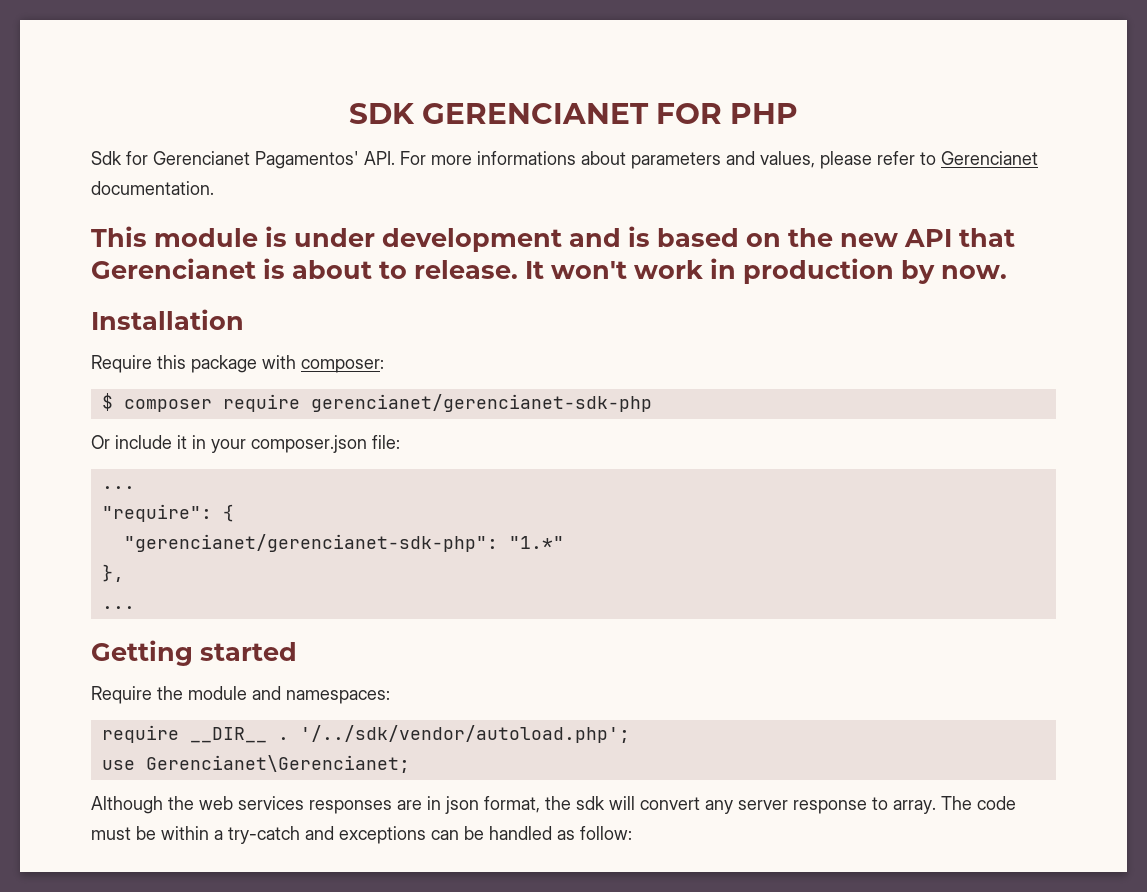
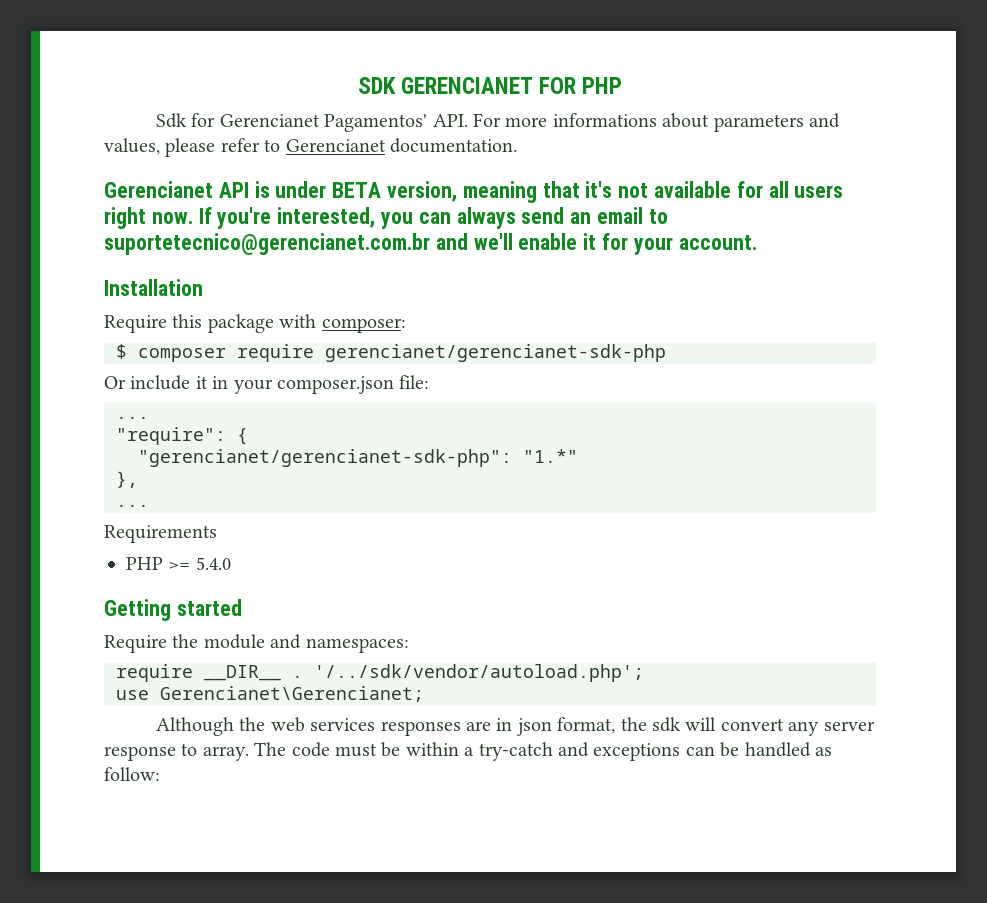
[91,226,1015,252] [91,258,1007,284] This module is under development and is based on the new API that Gerencianet is about to release. It won't work in production by now. -> [104,181,844,203] [104,207,668,229] [104,233,757,255] Gerencianet API is under BETA version, meaning that it's not available for all users right now. If you're interested, you can always send an email to suportetecnico@gerencianet.com.br and we'll enable it for your account.
(135, 607) none -> [104,525,217,543] [126,557,231,570] // Requirements // PHP >= 5.4.0

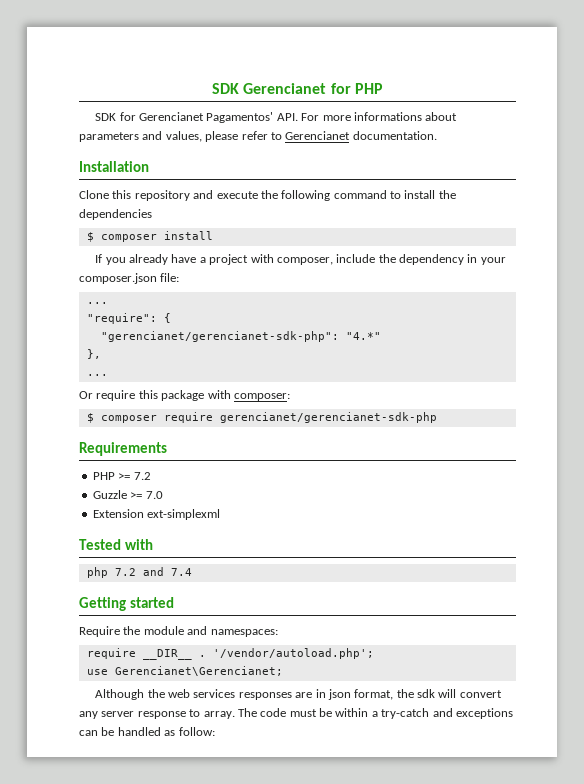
[357,77,577,94] SDK GERENCIANET FOR -> [212,83,351,94] SDK Gerencianet for
[155,113,187,128] Sdk -> [95,113,117,121] SDK
[104,181,844,203] [104,207,668,229] [104,233,757,255] [104,279,203,296] [104,314,406,333] [116,344,666,362] [104,375,208,390] Gerencianet API is under BETA version, meaning that it's not available for all users right now. If you're interested, you can always send an email to suportetecnico@gerencianet.com.br and we'll enable it for your account. // Installation // Require this package with composer: // $ composer require gerencianet/gerencianet-sdk-php // Or include it -> [79,161,149,172] [79,190,456,201] [79,209,152,220] [86,231,213,242] [95,254,465,265] Installation // Clone this repository and execute the following command to install the dependencies // $ composer install // If you already have a project with composer, include the dependency
[523,449,578,463] "1.*" -> [345,332,381,340] "4.*"
[104,525,217,543] [126,557,231,570] Requirements // PHP >= 5.4.0 -> [79,390,290,401] [86,412,437,423] [79,442,167,456] [92,472,151,480] [92,490,163,499] [92,509,221,520] [79,539,153,550] [86,567,192,578] Or require this package with composer: // $ composer require gerencianet/gerencianet-sdk-php // Requirements // PHP >= 7.2 // Guzzle >= 7.0 // Extension ext-simplexml // Tested with // php 7.2 and 7.4
[314,664,644,682] '/../sdk/vendor/autoload.php'; -> [212,648,374,659] '/vendor/autoload.php';

